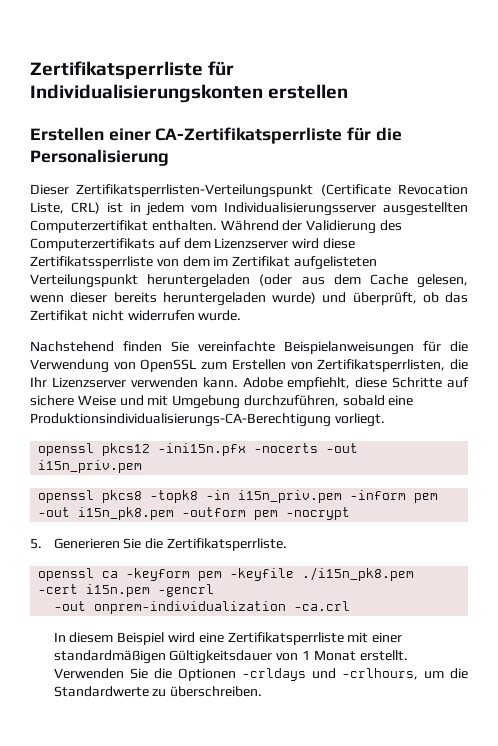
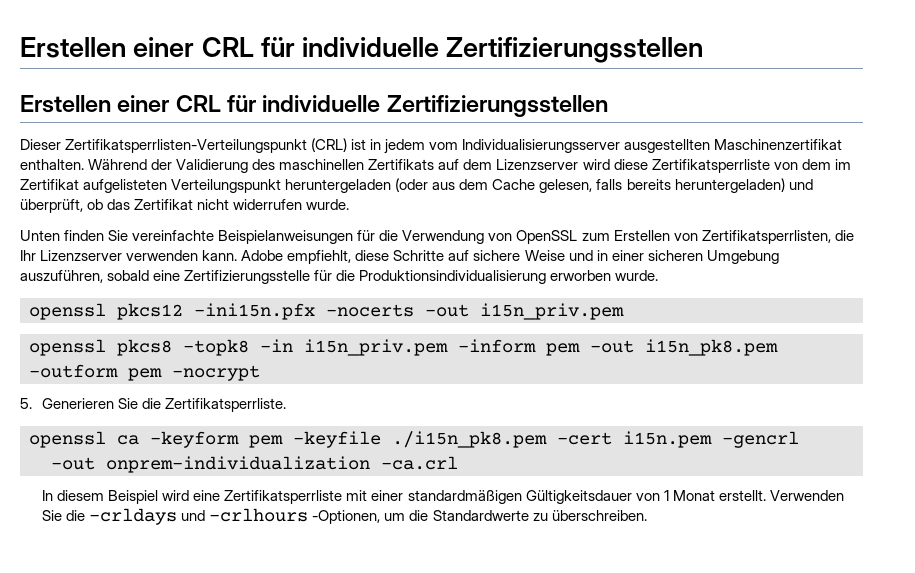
[30,61,235,79] [30,84,349,103] [30,127,402,144] [30,149,169,166] [30,184,468,198] [30,202,100,214] Zertifikatsperrliste für Individualisierungskonten erstellen // Erstellen einer CA-Zertifikatsperrliste für die Personalisierung // Dieser Zertifikatsperrlisten-Verteilungspunkt (Certificate Revocation Liste, CRL) -> [20,37,704,63] [20,95,608,117] [20,138,348,153] Erstellen einer CRL für individuelle Zertifizierungsstellen // Erstellen einer CRL für individuelle Zertifizierungsstellen // Dieser Zertifikatsperrlisten-Verteilungspunkt (CRL)
[30,220,148,233] Computerzertifikat -> [714,139,843,150] Maschinenzertifikat
[30,238,155,251] Computerzertifikats -> [279,159,435,170] maschinellen Zertifikats
[30,256,153,269] Zertifikatssperrliste -> [651,159,770,173] Zertifikatsperrliste
[30,292,316,306] wenn dieser bereits heruntergeladen wurde) -> [596,178,785,193] falls bereits heruntergeladen)
[30,341,114,352] Nachstehend -> [20,230,60,241] Unten
[147,395,414,409] [30,413,385,427] mit Umgebung durchzuführen, sobald eine Produktionsindividualisierungs-CA-Berechtigung vorliegt. -> [596,250,779,264] [20,270,659,284] in einer sicheren Umgebung auszuführen, sobald eine Zertifizierungsstelle für die Produktionsindividualisierung erworben wurde.
[177,668,236,681] Optionen -> (86, 515) none
[341,668,418,680] -crlhours, -> [209,508,381,524] -crlhours -Optionen,

